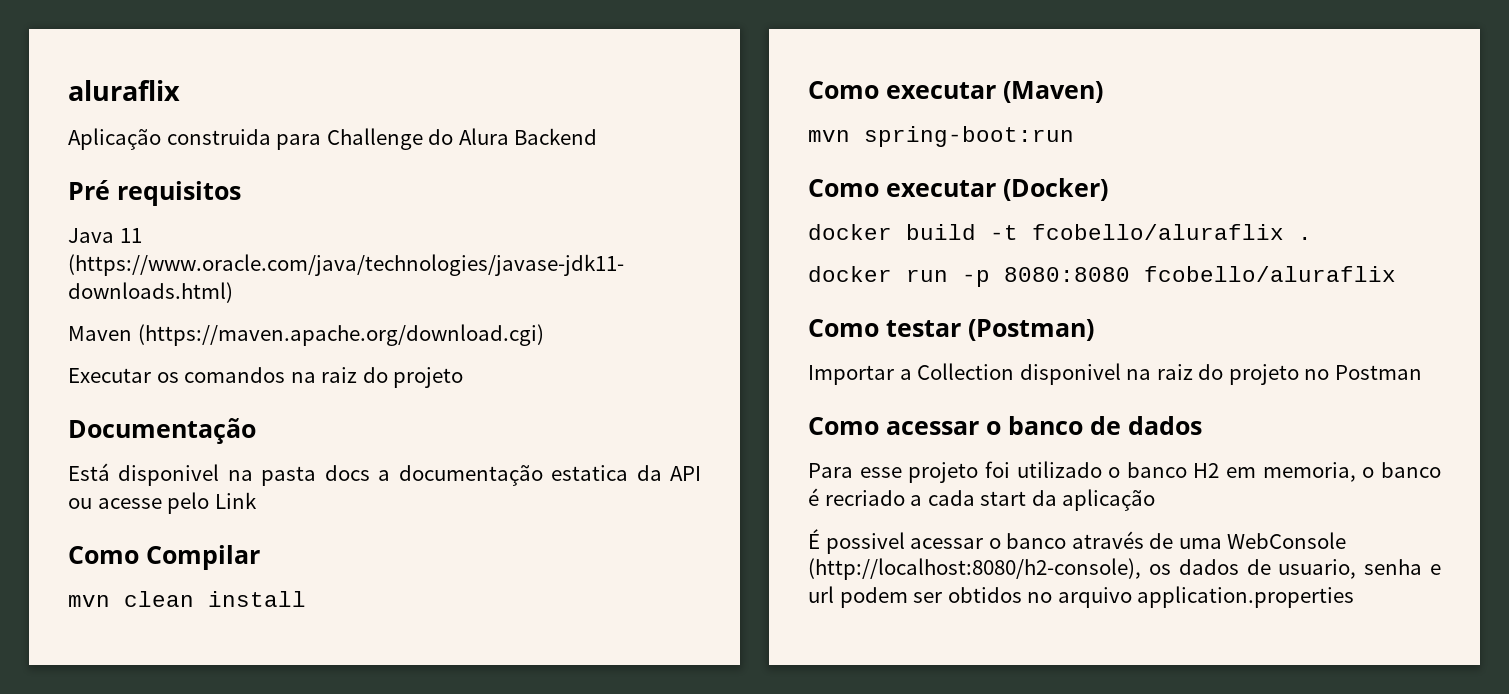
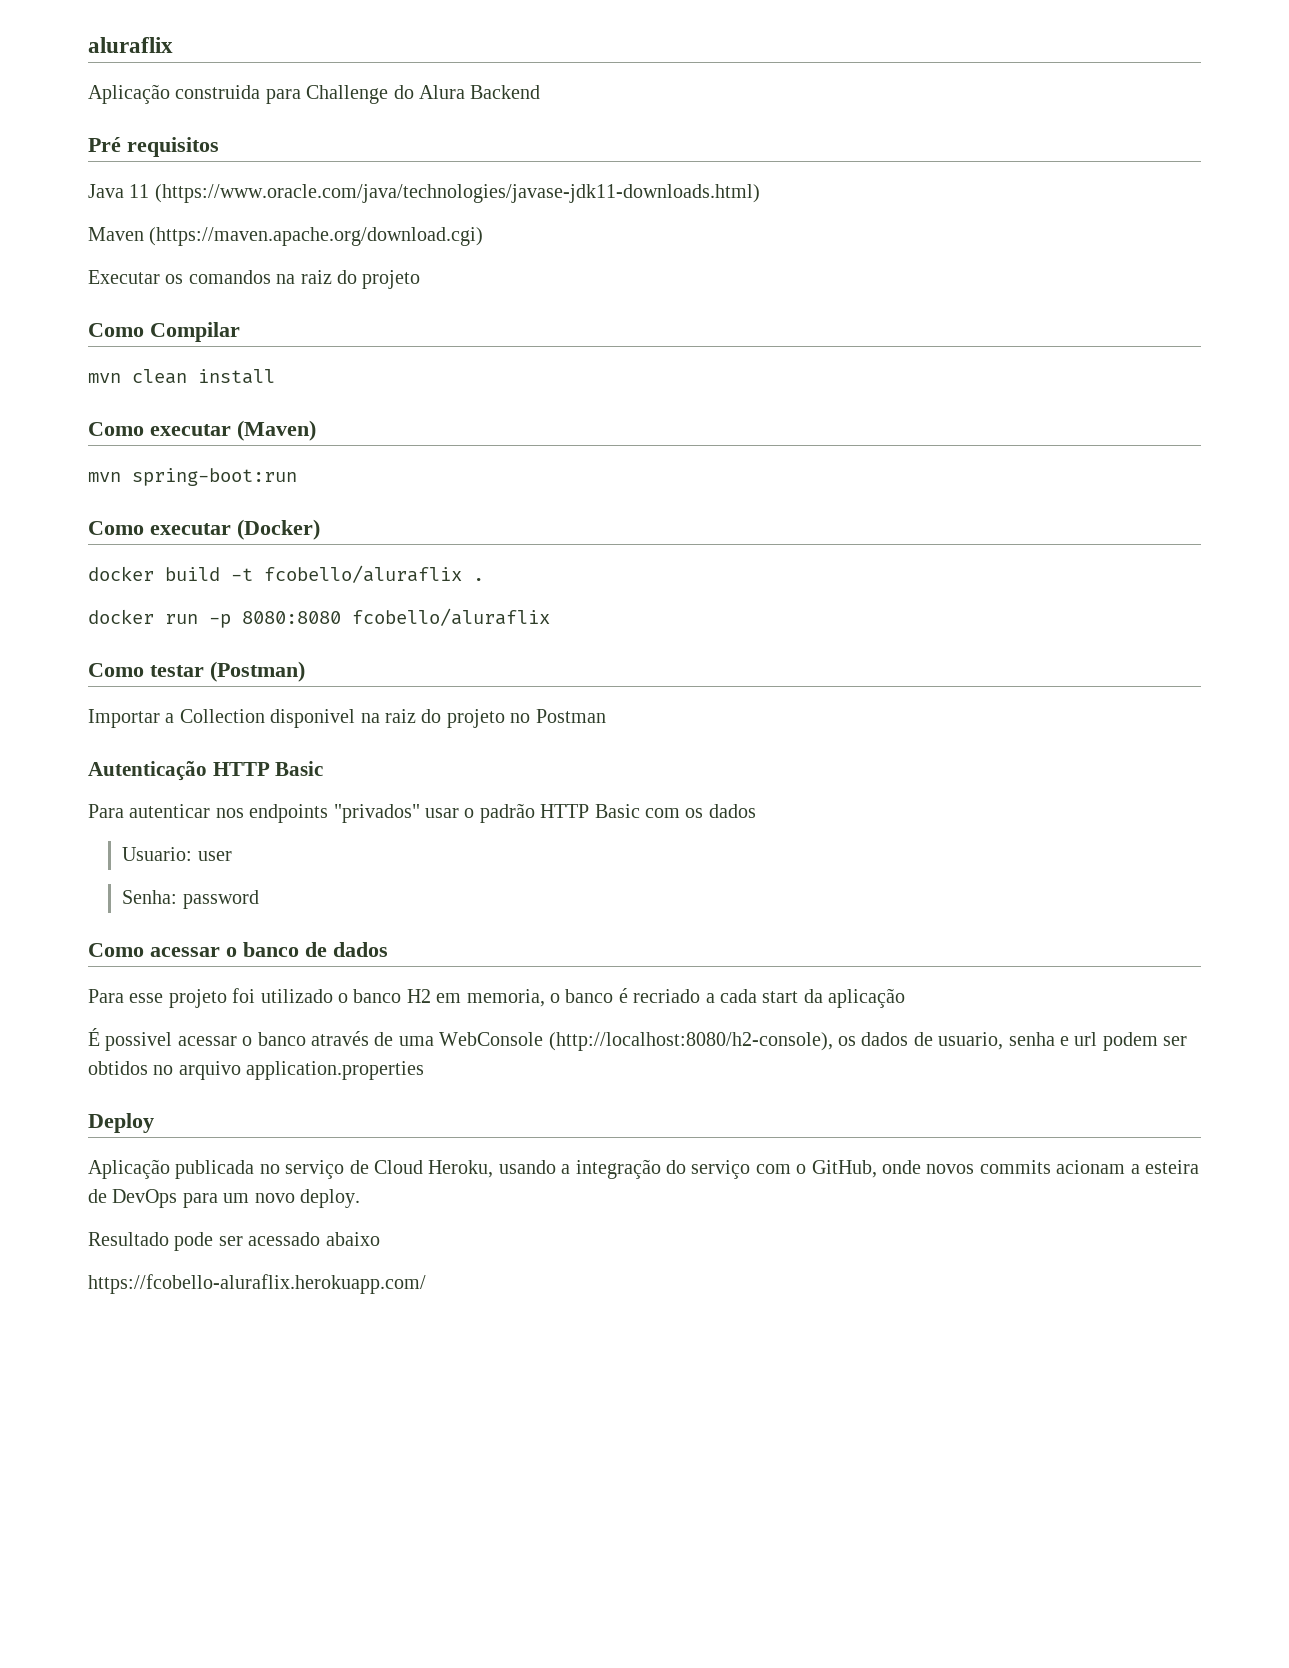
[68,418,256,444] [68,463,702,486] [68,492,257,514] // Documentação // Está disponivel na pasta docs a documentação estatica da API ou acesse pelo Link -> (421, 279) none
(1422, 372) none -> [88,761,324,781] [88,803,756,823] [122,847,232,861] [122,890,259,909] // Autenticação HTTP Basic // Para autenticar nos endpoints "privados" usar o padrão HTTP Basic com os dados // Usuario: user // Senha: password
(1355, 597) none -> [88,1113,154,1133] [88,1159,1199,1179] [88,1189,360,1208] [88,1232,380,1251] [88,1274,426,1294] // Deploy // Aplicação publicada no serviço de Cloud Heroku, usando a integração do serviço com o GitHub, onde novos commits acionam a esteira de DevOps para um novo deploy. // Resultado pode ser acessado abaixo // https://fcobello-aluraflix.herokuapp.com/

